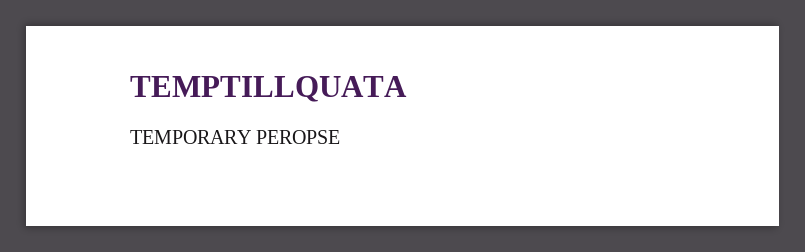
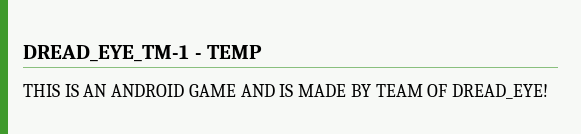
[130,76,407,102] [130,130,341,144] TEMPTILLQUATA // TEMPORARY PEROPSE -> [23,45,263,62] [23,84,548,99] DREAD_EYE_TM-1 - TEMP // THIS IS AN ANDROID GAME AND IS MADE BY TEAM OF DREAD_EYE!

